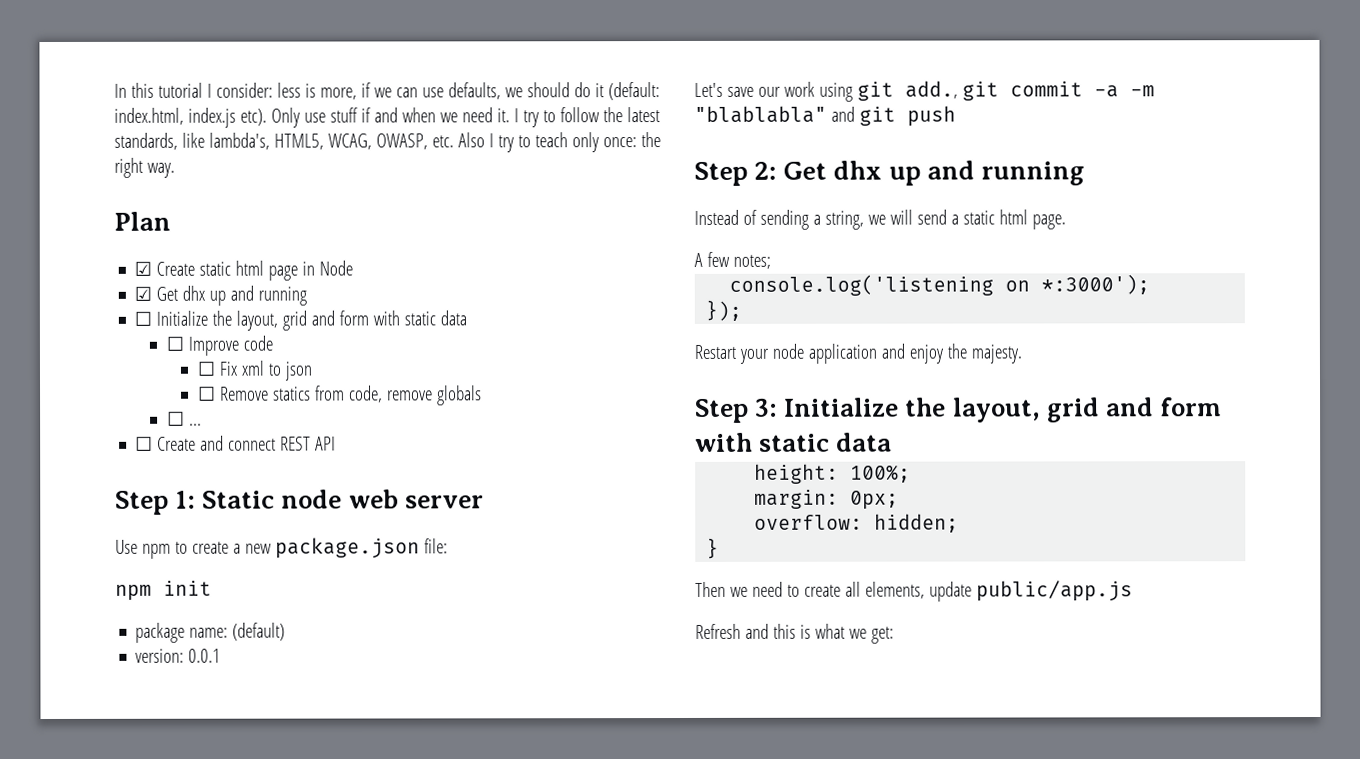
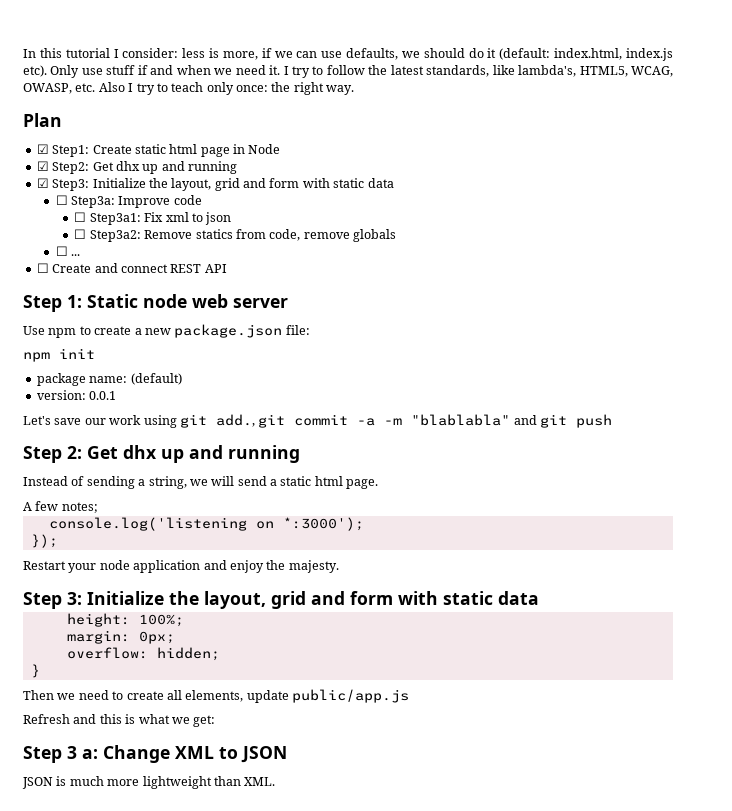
(153, 268) none -> [52,145,90,157] Step1:
[156,285,308,306] [134,311,153,326] Get dhx up and running // ☐ -> [52,161,237,174] [36,178,90,191] Step2: Get dhx up and running // ☑ Step3:
(184, 343) none -> [70,196,115,208] Step3a:
(215, 368) none -> [89,213,141,225] Step3a1:
(216, 393) none -> [89,230,141,242] Step3a2:
(894, 635) none -> [23,745,287,763] [22,776,276,789] // Step 3 a: Change XML to JSON // JSON is much more lightweight than XML.

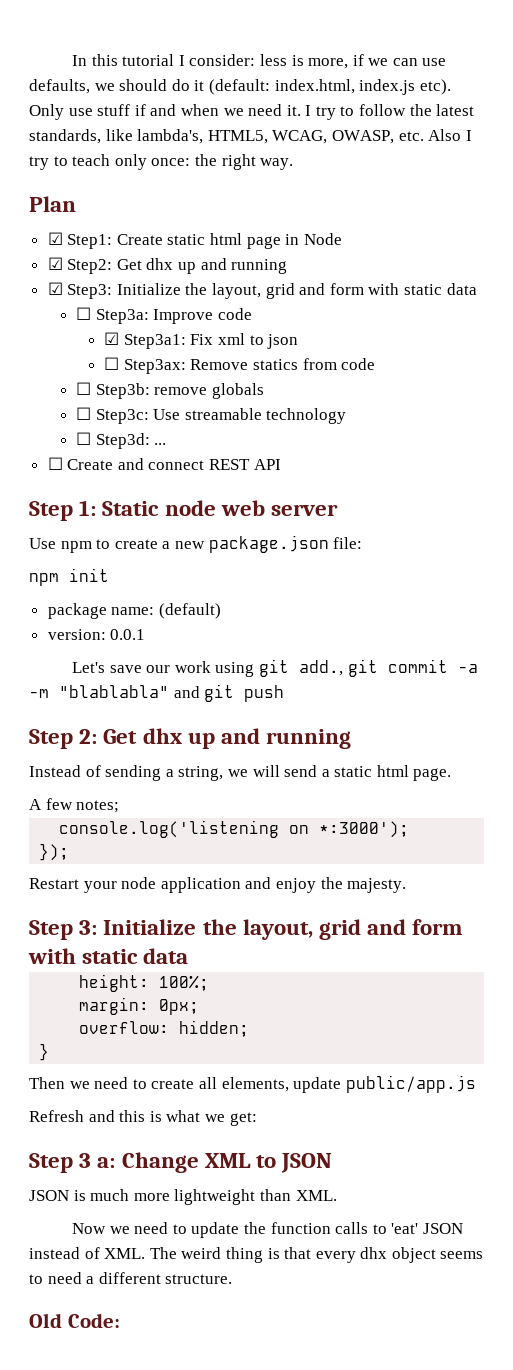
[74,212,87,222] ☐ -> [104,332,120,345] ☑
[89,230,141,242] Step3a2: -> [123,359,186,374] Step3ax:
[269,229,301,241] code, -> [341,358,376,370] [75,382,150,399] code // ☐ Step3b:
(68, 251) none -> [95,408,347,424] [75,432,150,449] Step3c: Use streamable technology // ☐ Step3d:
(276, 781) none -> [71,1222,463,1238] [29,1247,484,1263] [29,1272,233,1284] [29,1313,120,1328] // Now we need to update the function calls to 'eat' JSON instead of XML. The weird thing is that every dhx object seems to need a different structure. // Old Code:

